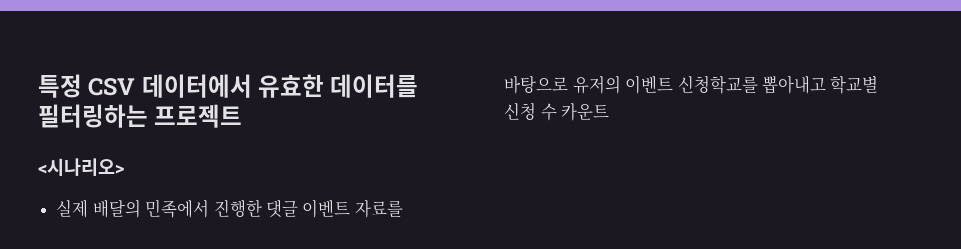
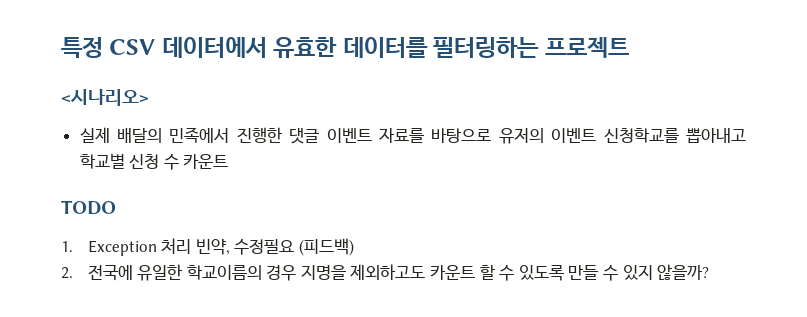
(610, 112) none -> [61,200,116,215] [61,238,354,256] [61,264,710,281] // TODO // 1. Exception 처리 빈약, 수정필요 (피드백) // 2. 전국에 유일한 학교이름의 경우 지명을 제외하고도 카운트 할 수 있도록 만들 수 있지 않을까?

